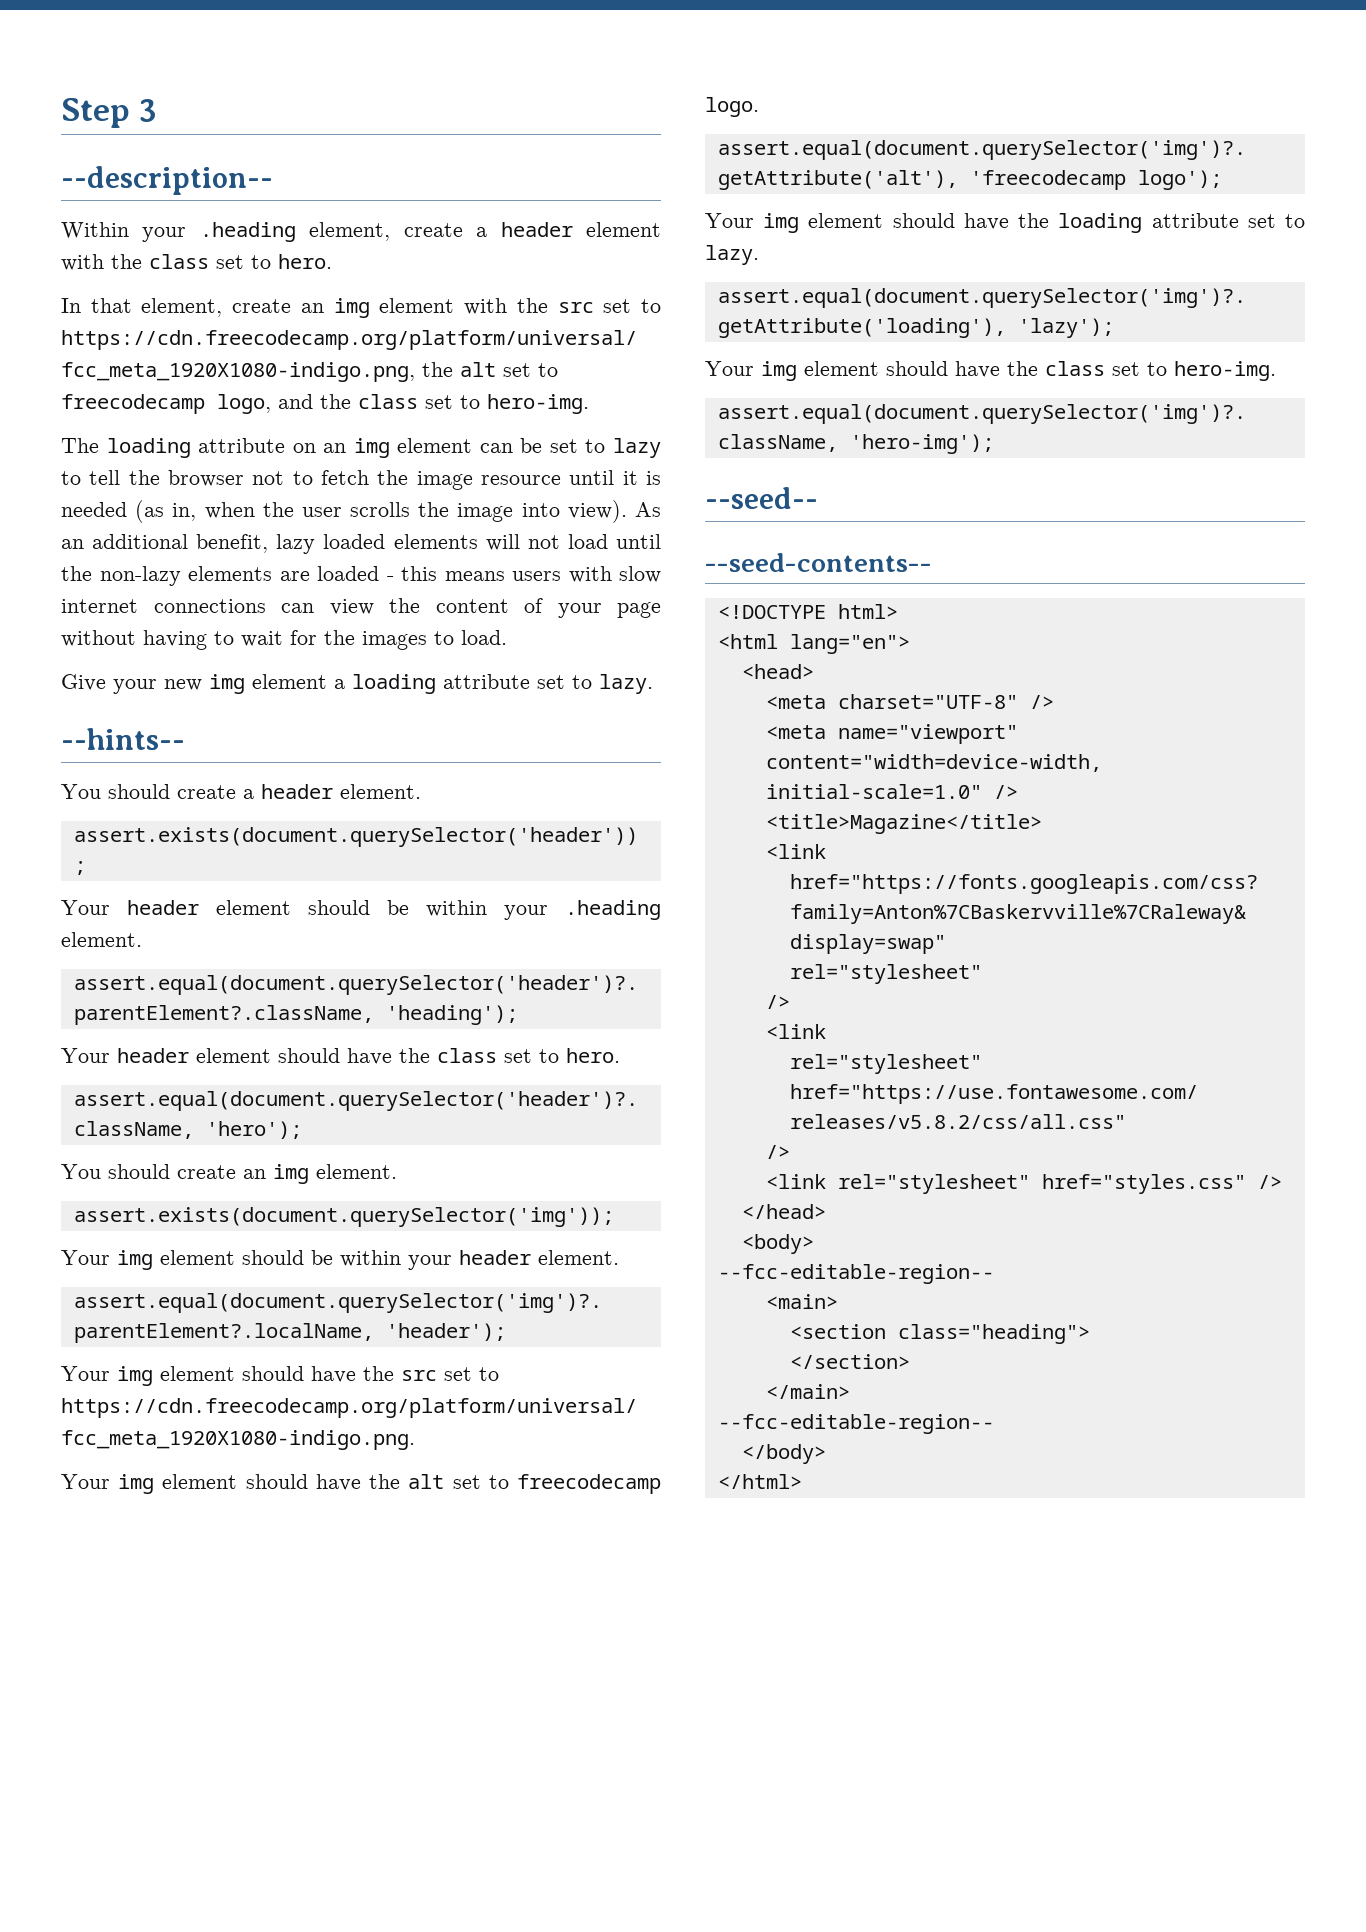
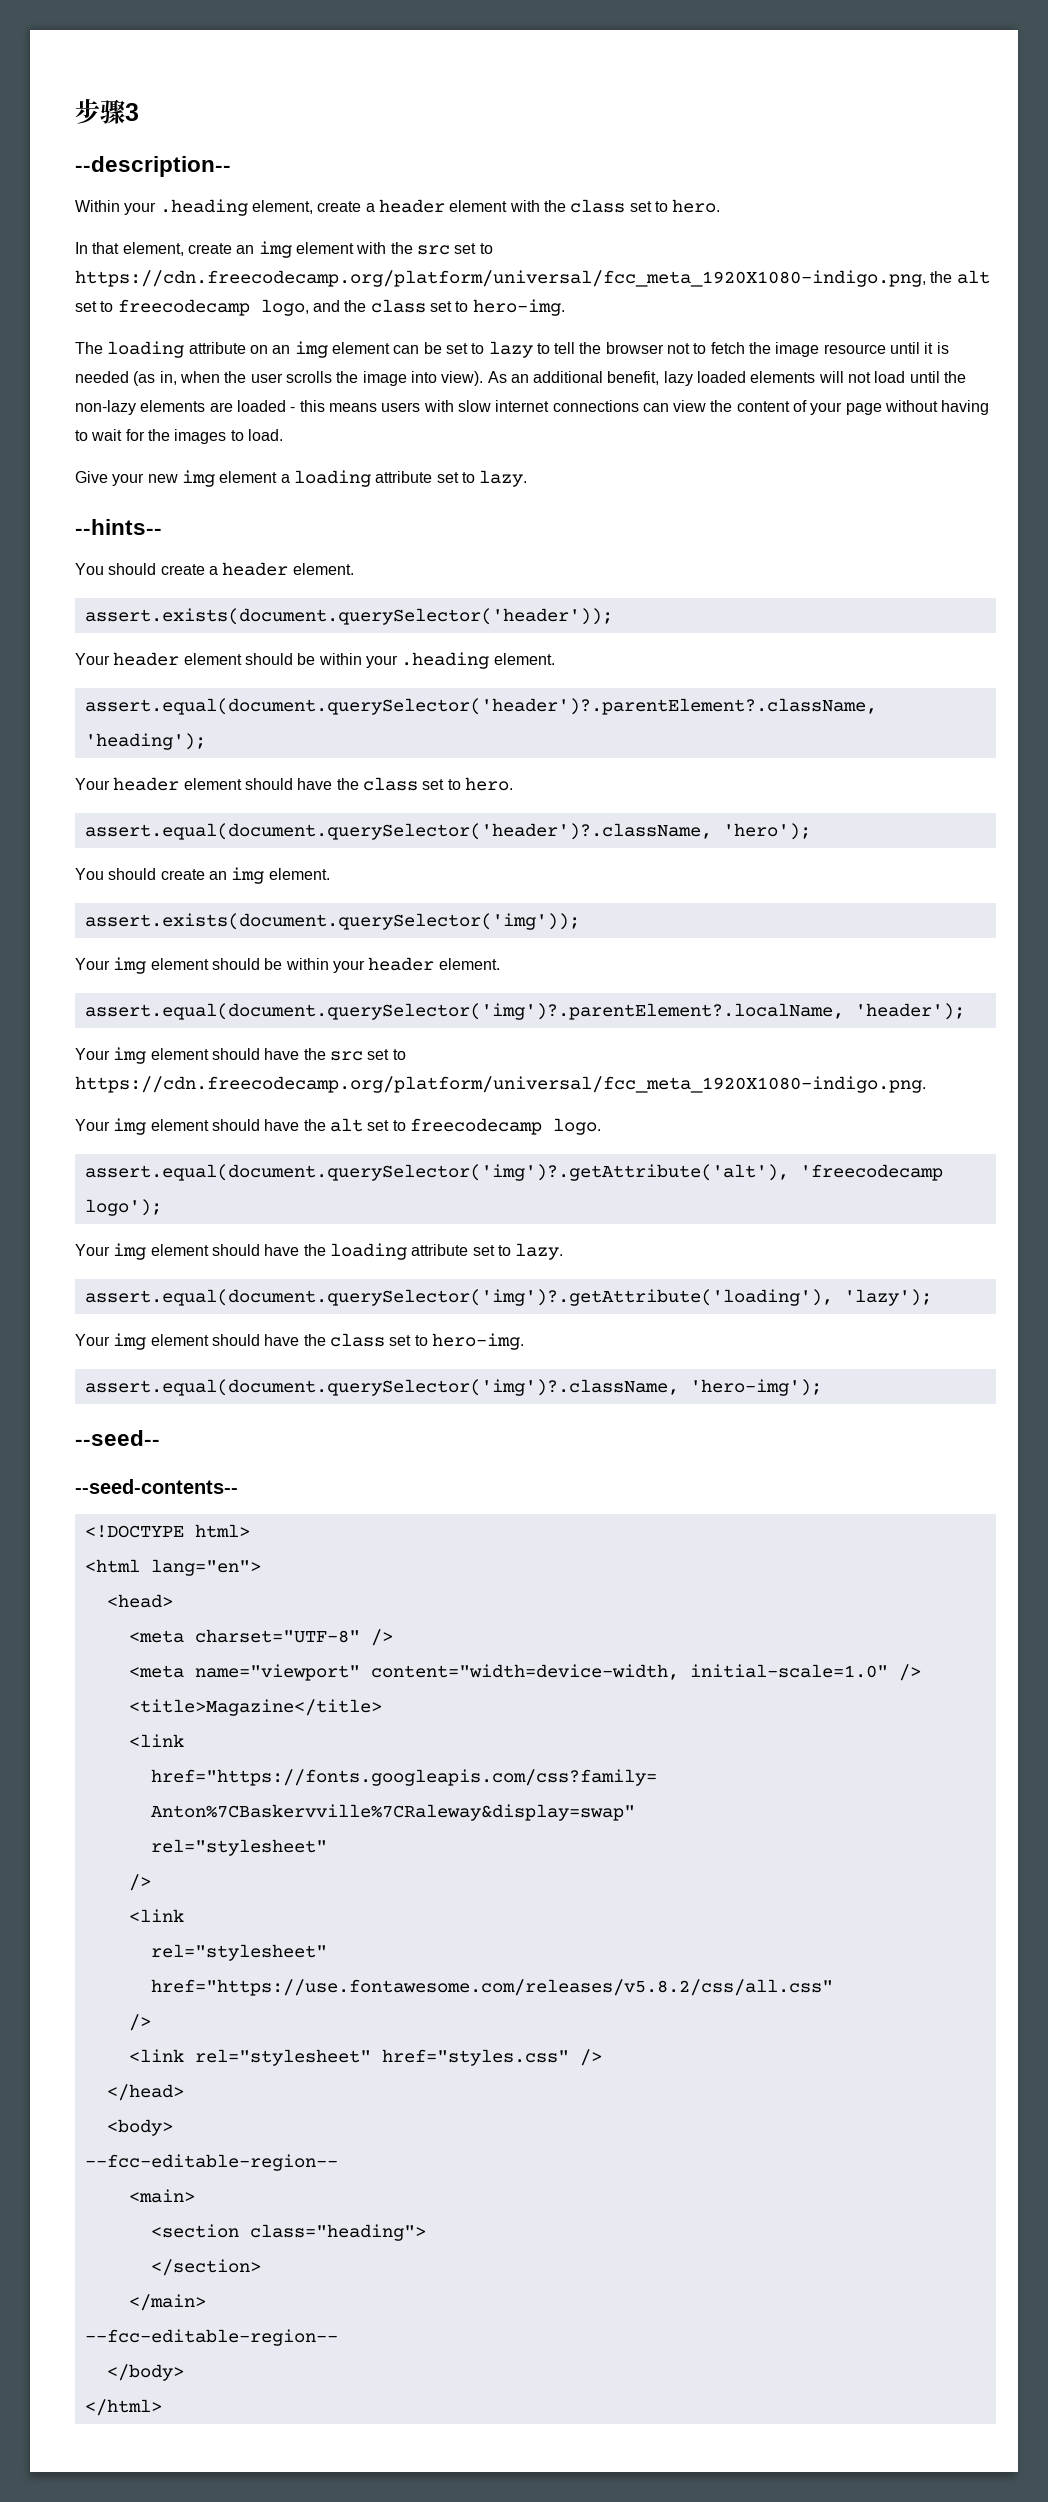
[61,98,130,128] Step -> [75,99,125,124] 步骤

